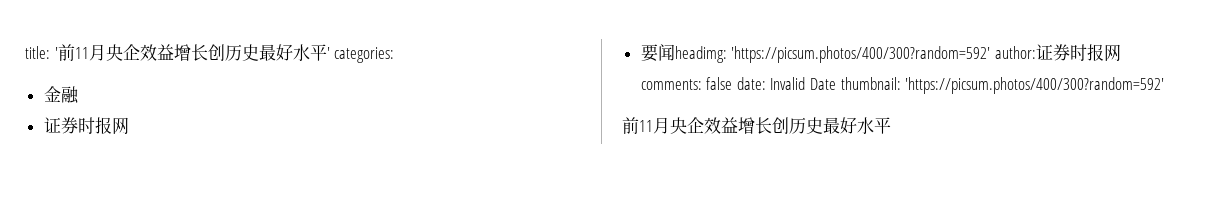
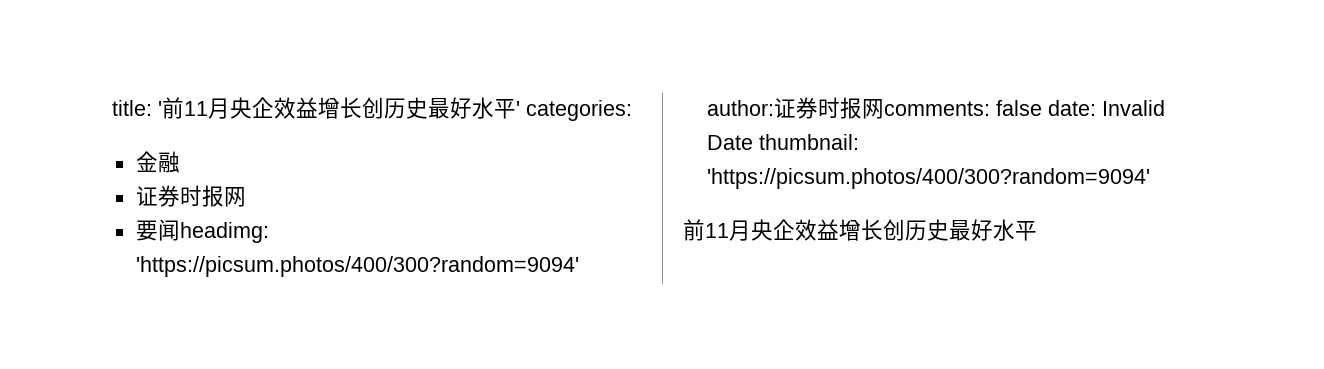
[731,46,991,63] 'https://picsum.photos/400/300?random=592' -> [135,256,579,277] 'https://picsum.photos/400/300?random=9094'
[905,77,1165,94] 'https://picsum.photos/400/300?random=592' -> [706,168,1150,189] 'https://picsum.photos/400/300?random=9094'

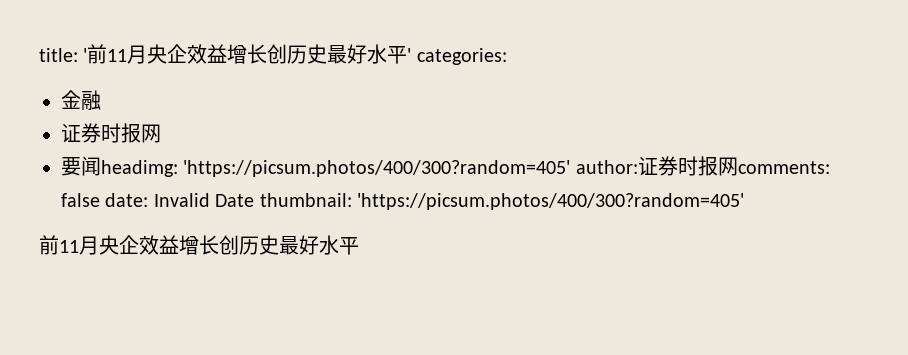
[135,256,579,277] 'https://picsum.photos/400/300?random=9094' -> [183,160,571,177] 'https://picsum.photos/400/300?random=405'
[706,168,1150,189] 'https://picsum.photos/400/300?random=9094' -> [357,193,744,210] 'https://picsum.photos/400/300?random=405'

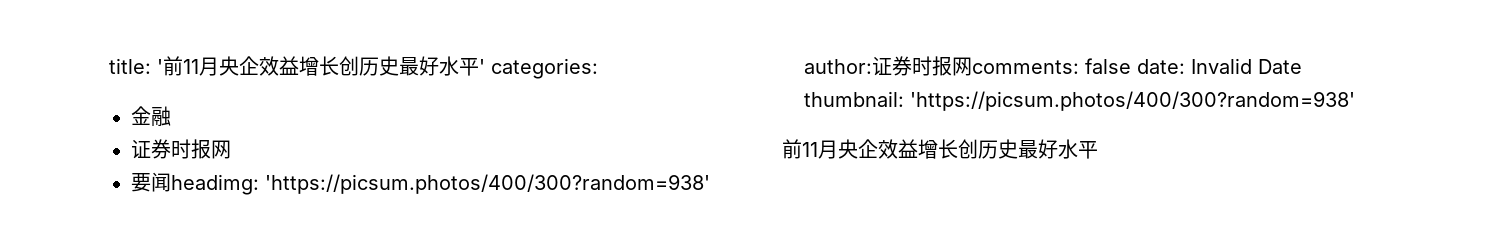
[183,160,571,177] 'https://picsum.photos/400/300?random=405' -> [265,174,710,194] 'https://picsum.photos/400/300?random=938'
[357,193,744,210] 'https://picsum.photos/400/300?random=405' -> [910,91,1355,111] 'https://picsum.photos/400/300?random=938'

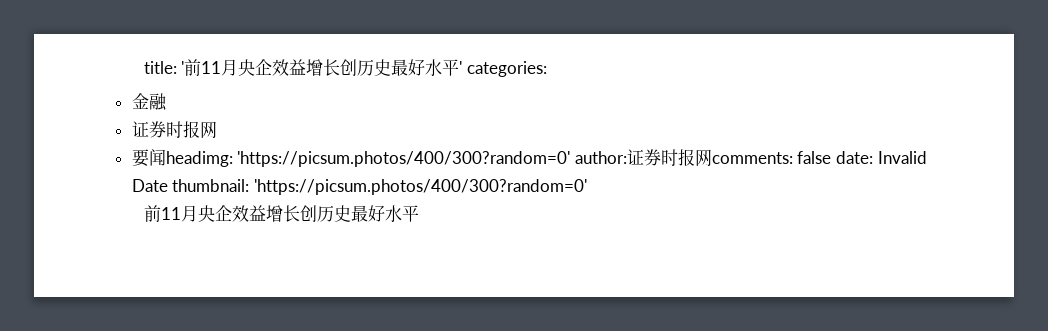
[265,174,710,194] 'https://picsum.photos/400/300?random=938' -> [237,151,571,167] 'https://picsum.photos/400/300?random=0'
[910,91,1355,111] 'https://picsum.photos/400/300?random=938' -> [253,179,587,195] 'https://picsum.photos/400/300?random=0'

